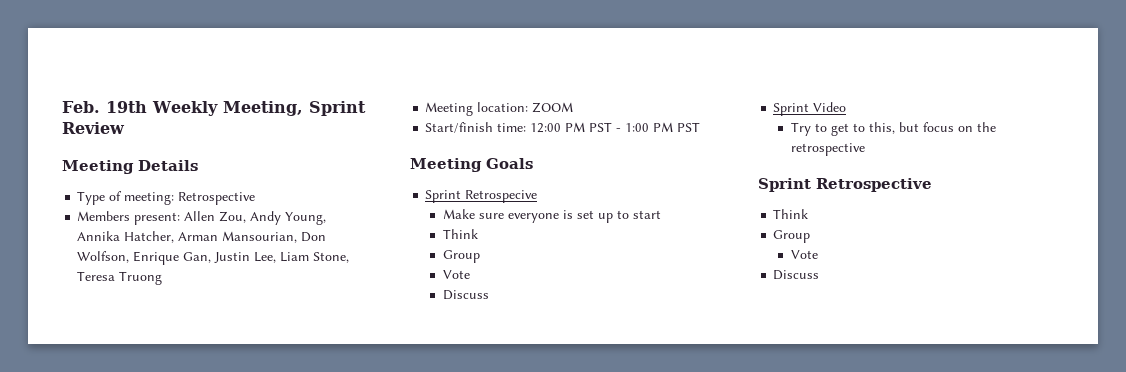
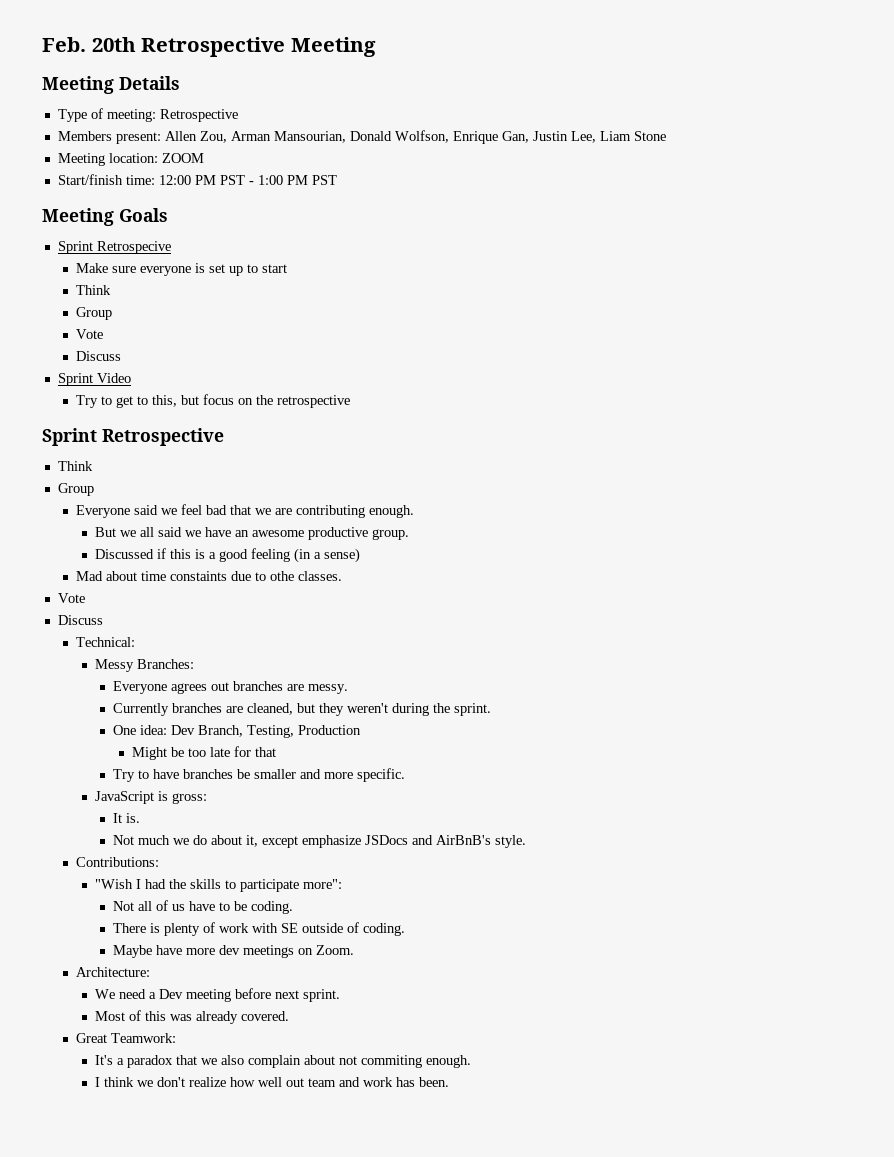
[105,101,366,116] [62,122,125,134] 19th Weekly Meeting, Sprint Review -> [91,37,376,57] 20th Retrospective Meeting
[250,211,327,225] [77,231,175,243] Andy Young, Annika Hatcher, -> (227, 137) none
[301,232,327,242] Don -> [349,131,392,141] Donald
[313,252,350,263] [77,271,163,285] Stone, Teresa Truong -> [633,131,666,141] Stone
[790,250,818,259] [773,270,820,280] Vote // Discuss -> [76,504,415,518] [94,527,409,540] [94,548,360,563] [76,571,343,581] [57,593,85,603] [57,615,103,625] [76,637,136,647] [94,659,194,672] [113,681,349,694] [113,703,492,716] [113,725,362,738] [131,746,276,760] [113,768,406,782] [94,791,207,804] [113,813,141,823] [113,835,527,848] [76,857,160,867] [94,879,342,892] [113,900,294,914] [113,922,406,936] [113,945,355,958] [76,967,151,977] [94,988,340,1002] [94,1010,289,1024] [76,1033,177,1043] [94,1055,471,1068] [94,1077,449,1087] Everyone said we feel bad that we are contributing enough. // But we all said we have an awesome productive group. // Discussed if this is a good feeling (in a sense) // Mad about time constaints due to othe classes. // Vote // Discuss // Technical: // Messy Branches: // Everyone agrees out branches are messy. // Currently branches are cleaned, but they weren't during the sprint. // One idea: Dev Branch, Testing, Production // Might be too late for that // Try to have branches be smaller and more specific. // JavaScript is gross: // It is. // Not much we do about it, except emphasize JSDocs and AirBnB's style. // Contributions: // "Wish I had the skills to participate more": // Not all of us have to be coding. // There is plenty of work with SE outside of coding. // Maybe have more dev meetings on Zoom. // Architecture: // We need a Dev meeting before next sprint. // Most of this was already covered. // Great Teamwork: // It's a paradox that we also complain about not commiting enough. // I think we don't realize how well out team and work has been.

